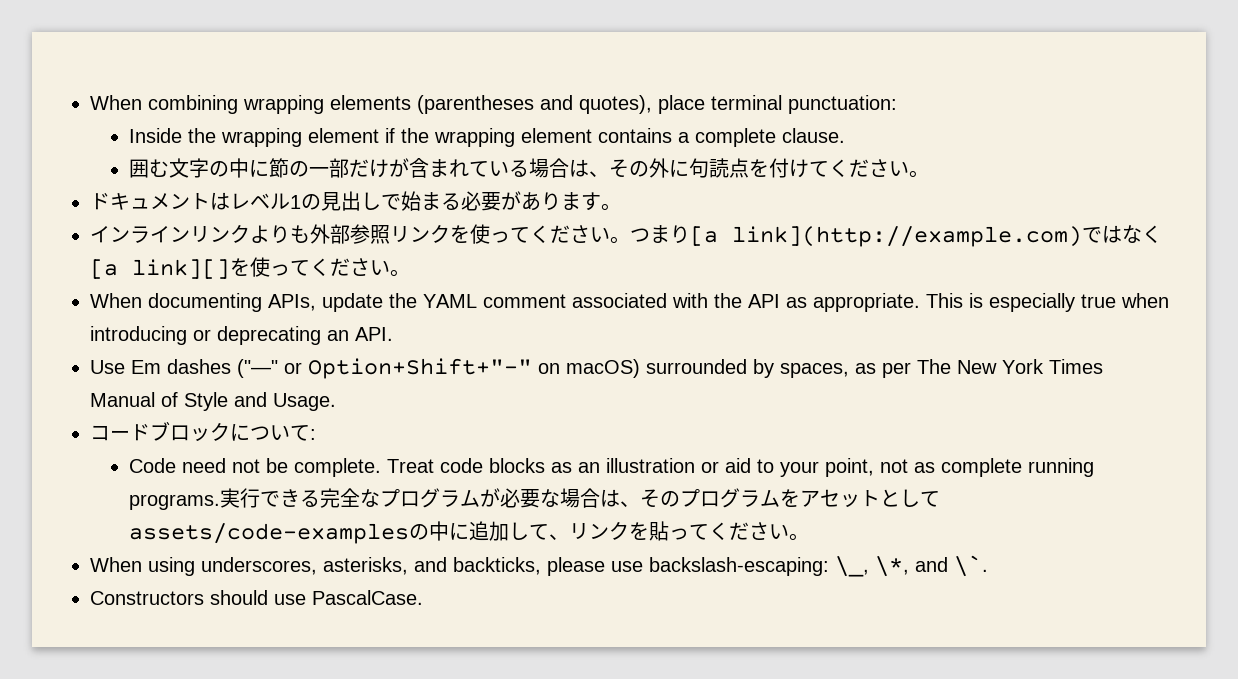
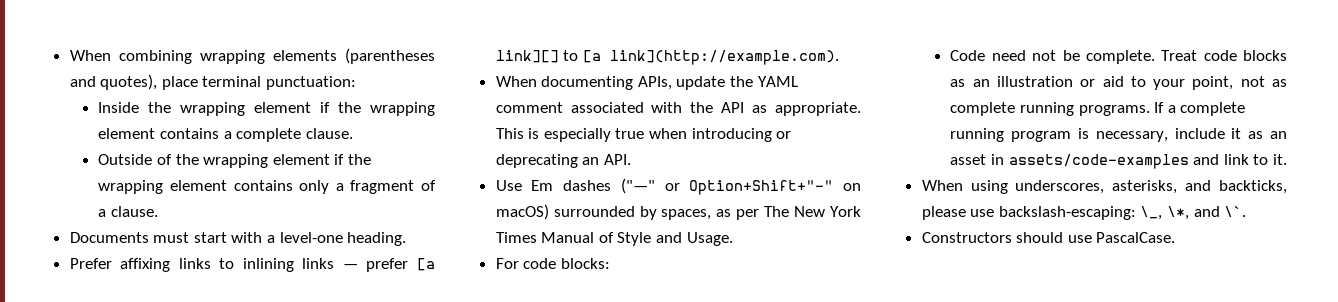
[128,158,929,178] [90,191,621,211] [90,224,1162,247] [90,257,410,279] 囲む文字の中に節の一部だけが含まれている場合は、その外に句読点を付けてください。 // ドキュメントはレベル1の見出しで始まる必要があります。 // インラインリンクよりも外部参照リンクを使ってください。つまり[a link](http://example.com)ではなく[a link][]を使ってください。 -> [98,154,371,168] [98,180,436,194] [98,206,159,217] [69,232,407,246] [69,258,435,272] [495,50,839,65] Outside of the wrapping element if the wrapping element contains only a fragment of a clause. // Documents must start with a level-one heading. // Prefer affixing links to inlining links — prefer [a link][] to [a link](http://example.com).
[90,421,316,442] コードブロックについて: -> [495,258,610,269] For code blocks:
[219,488,940,508] [128,521,809,544] 実行できる完全なプログラムが必要な場合は、そのプログラムをアセットとしてassets/code-examplesの中に追加して、リンクを貼ってください。 -> [1154,102,1246,116] [950,128,1287,142] [950,154,1287,169] If a complete running program is necessary, include it as an asset in assets/code-examples and link to it.

